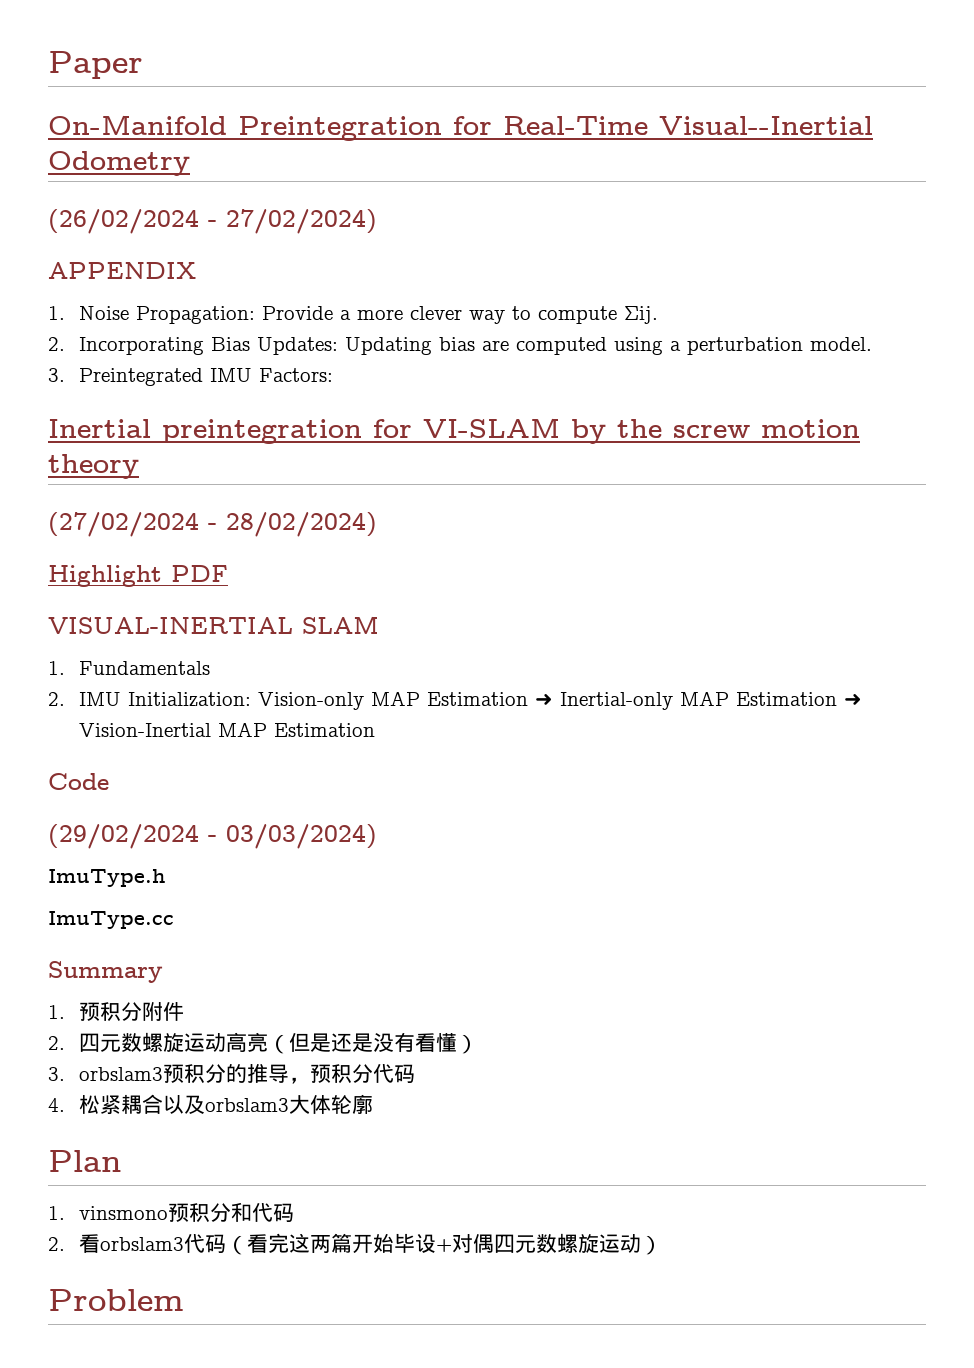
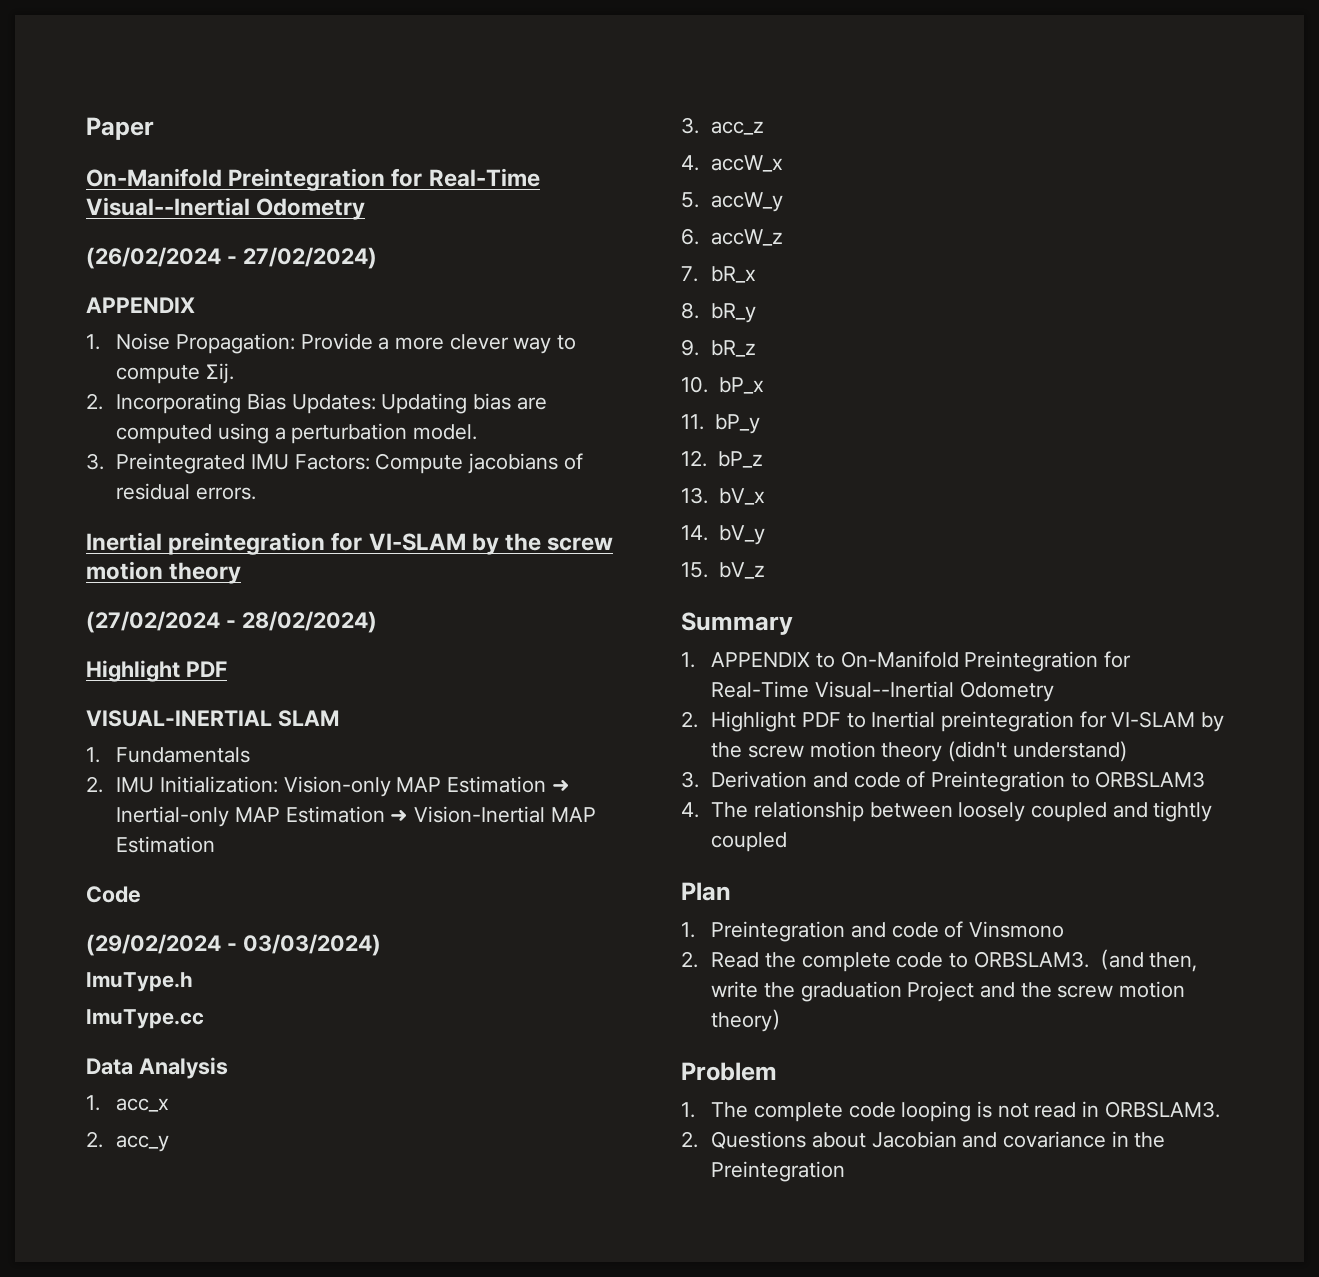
(333, 375) none -> [375,453,583,474] [116,483,256,500] Compute jacobians of residual errors.
[48,961,163,983] [48,1001,184,1022] [48,1032,478,1054] [48,1063,415,1084] [48,1094,373,1115] [48,1150,122,1172] [48,1202,294,1223] [48,1233,662,1255] [48,1289,184,1311] Summary // 1.预积分附件 // 2.四元数螺旋运动高亮（但是还是没有看懂） // 3. orbslam3预积分的推导，预积分代码 // 4.松紧耦合以及orbslam3大体轮廓 // Plan // 1. vinsmono预积分和代码 // 2.看orbslam3代码（看完这两篇开始毕设+对偶四元数螺旋运动） // Problem -> [86,1057,228,1079] [86,1095,170,1112] [86,1131,170,1152] [681,117,765,135] [681,155,784,172] [681,192,784,212] [681,228,784,246] [681,266,757,283] [681,302,757,323] [681,339,757,357] [681,376,764,394] [681,414,760,434] [681,450,763,468] [681,487,765,505] [681,525,765,545] [681,562,765,579] [681,612,793,635] [681,651,1131,672] [711,681,1054,702] [681,711,1224,732] [711,741,1127,762] [681,771,1206,792] [681,801,1213,822] [711,832,788,852] [681,882,731,901] [681,921,1064,942] [681,949,1198,972] [711,981,1185,1002] [711,1009,793,1032] [681,1062,777,1081] [681,1101,1220,1122] [681,1131,1166,1149] [711,1161,846,1182] Data Analysis // 1. acc_x // 2. acc_y // 3. acc_z // 4. accW_x // 5. accW_y // 6. accW_z // 7. bR_x // 8. bR_y // 9. bR_z // 10. bP_x // 11. bP_y // 12. bP_z // 13. bV_x // 14. bV_y // 15. bV_z // Summary // 1. APPENDIX to On-Manifold Preintegration for Real-Time Visual--Inertial Odometry // 2. Highlight PDF to Inertial preintegration for VI-SLAM by the screw motion theory (didn't understand) // 3. Derivation and code of Preintegration to ORBSLAM3 // 4. The relationship between loosely coupled and tightly coupled // Plan // 1. Preintegration and code of Vinsmono // 2. Read the complete code to ORBSLAM3.（and then, write the graduation Project and the screw motion theory） // Problem // 1. The complete code looping is not read in ORBSLAM3. // 2. Questions about Jacobian and covariance in the Preintegration

